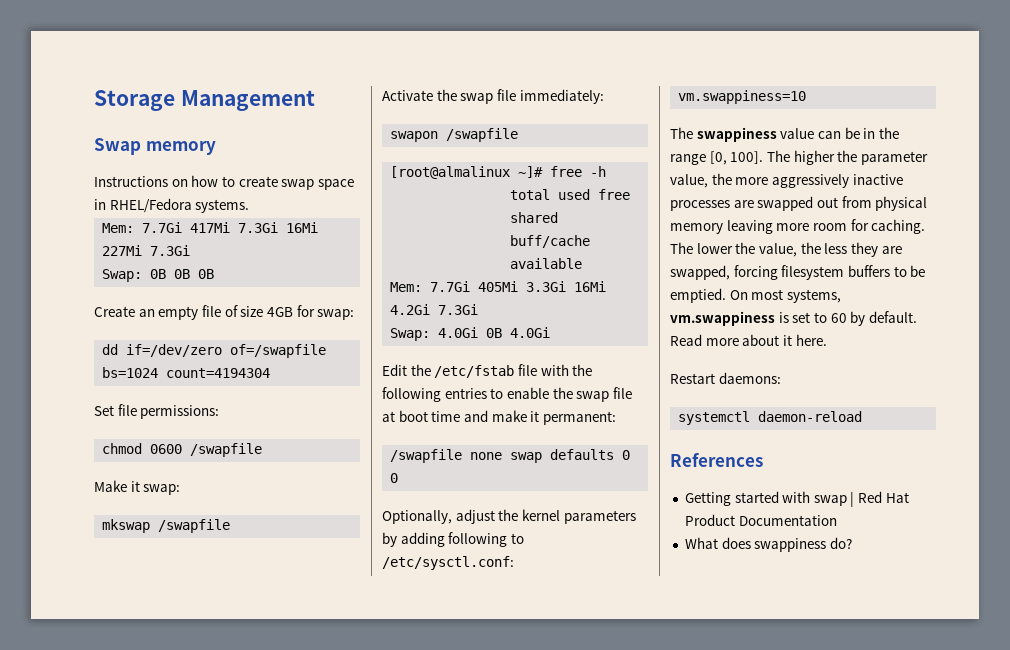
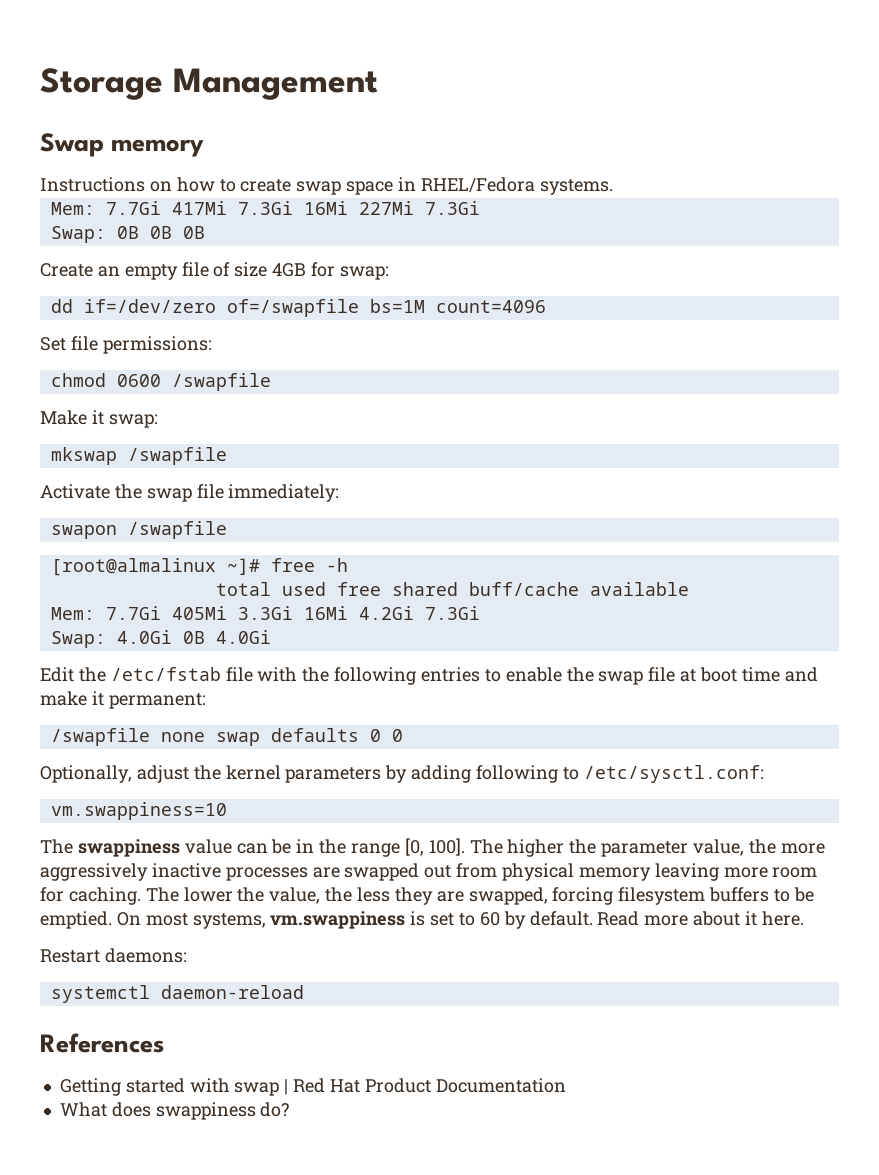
[102,367,271,378] bs=1024 count=4194304 -> [369,299,546,313] bs=1M count=4096

